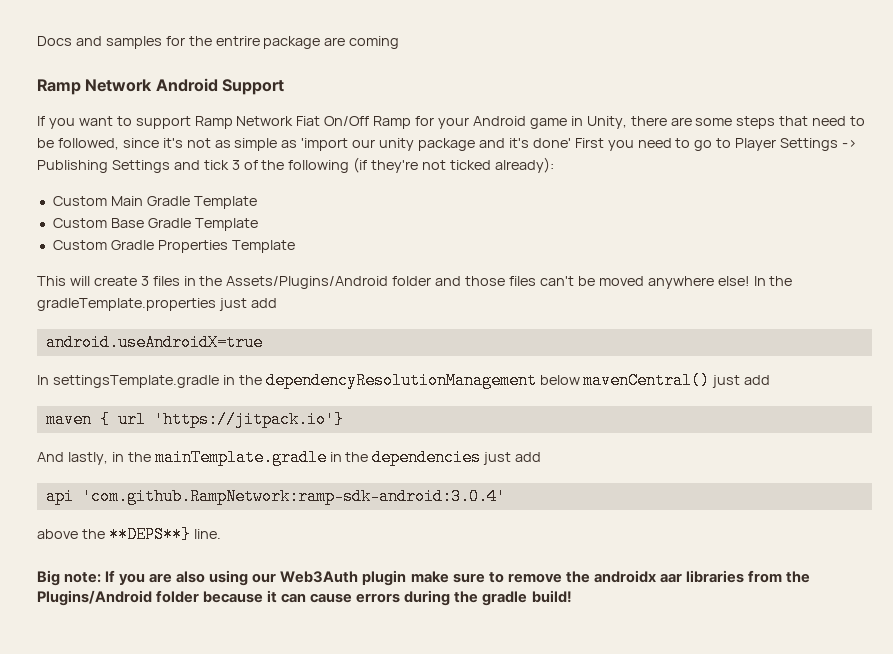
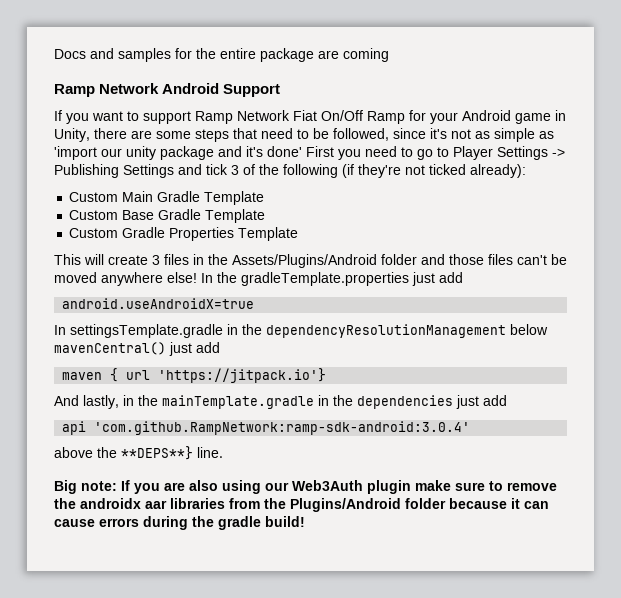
[215,36,260,46] entrire -> [220,48,256,59] entire

